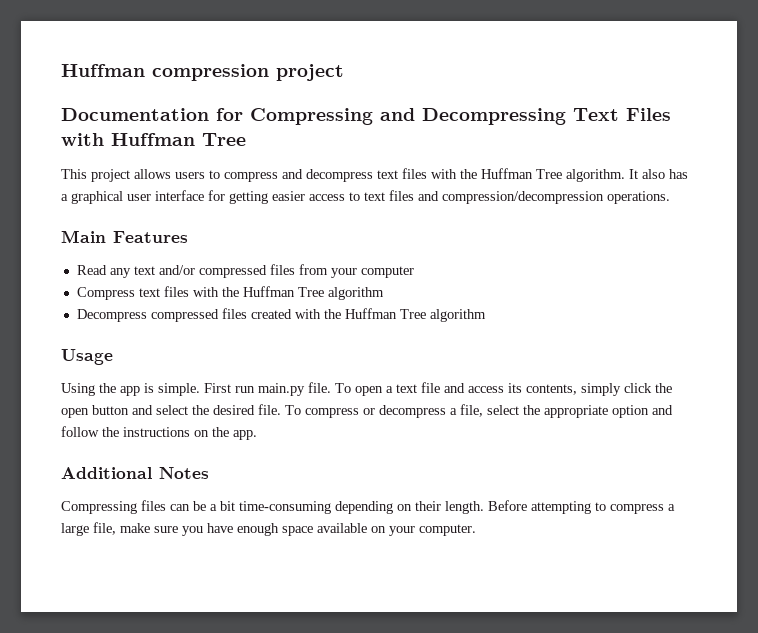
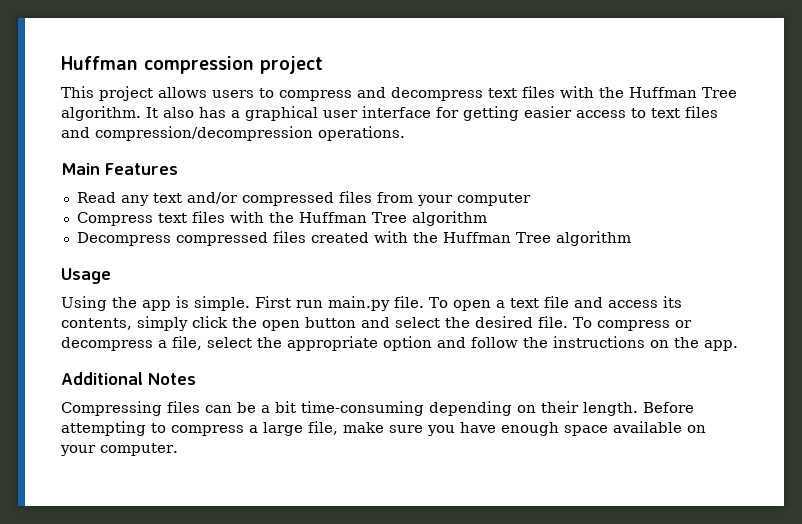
[61,108,671,125] [61,133,246,146] // Documentation for Compressing and Decompressing Text Files with Huffman Tree -> (323, 65) none

